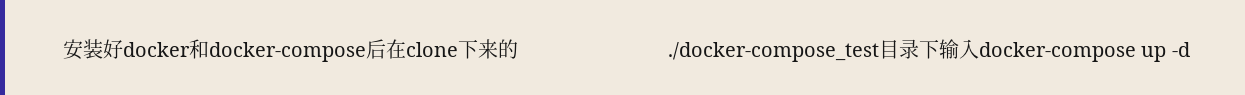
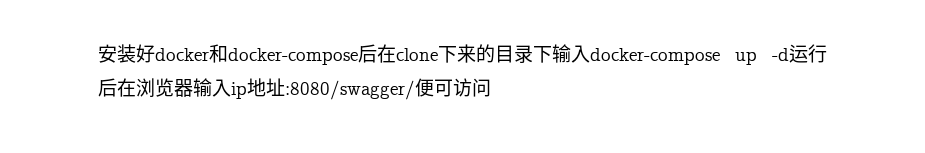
[668,42,879,62] ./docker-compose_test -> (495, 53) none
(1190, 49) none -> [789,44,827,63] [98,78,491,100] 运行后在浏览器输入ip地址:8080/swagger/便可访问

